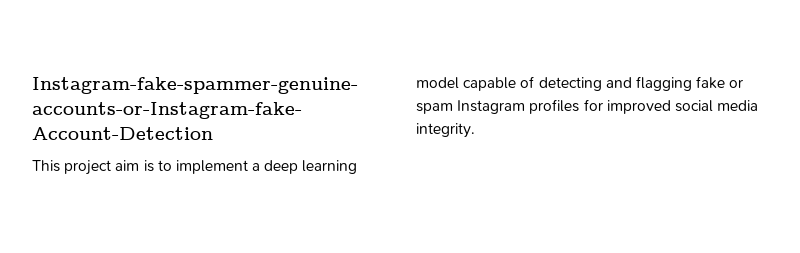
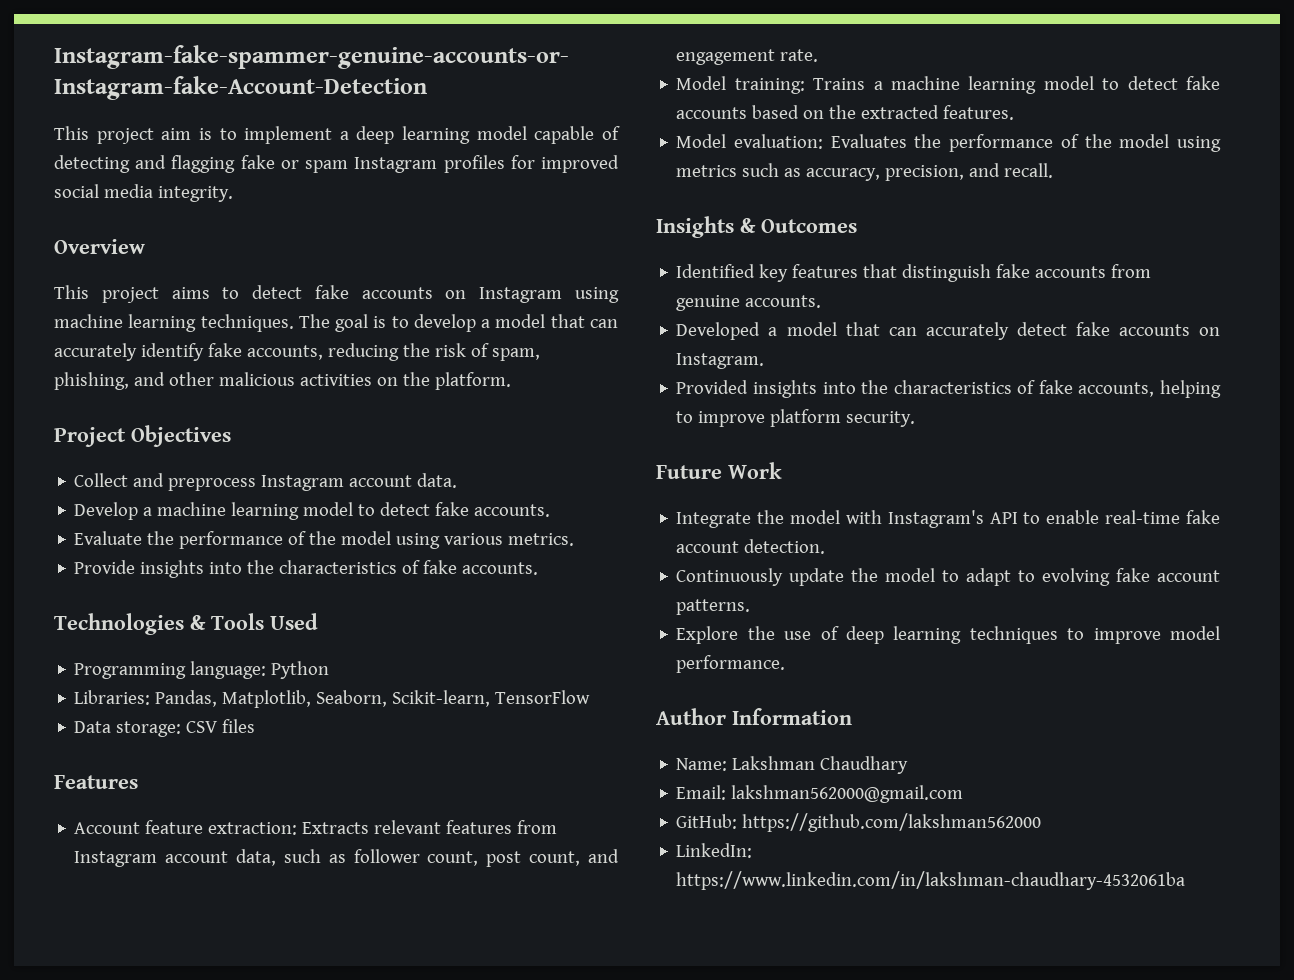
(475, 130) none -> [54,239,145,254] [54,285,619,303] [54,314,618,332] [54,343,540,361] [54,372,511,390] [54,425,231,447] [74,473,458,491] [74,502,551,520] [74,531,575,549] [74,560,539,578] [54,613,318,635] [74,661,330,679] [74,690,591,708] [74,719,256,737] [54,775,138,789] [74,820,558,835] [74,849,619,867] [676,49,819,65] [676,76,1220,94] [676,105,1015,120] [676,134,1221,152] [676,163,1054,181] [656,216,857,238] [676,264,1152,282] [676,295,822,311] [676,322,1220,340] [676,353,765,369] [676,380,1221,398] [676,409,916,427] [656,462,782,479] [676,510,1220,528] [676,539,826,554] [676,568,1220,586] [676,599,751,615] [676,626,1220,644] [676,655,786,673] [656,708,852,725] [676,756,909,774] [676,785,964,803] [676,813,1042,832] [676,843,753,858] [676,871,1186,890] // Overview // This project aims to detect fake accounts on Instagram using machine learning techniques. The goal is to develop a model that can accurately identify fake accounts, reducing the risk of spam, phishing, and other malicious activities on the platform. // Project Objectives // Collect and preprocess Instagram account data. // Develop a machine learning model to detect fake accounts. // Evaluate the performance of the model using various metrics. // Provide insights into the characteristics of fake accounts. // Technologies & Tools Used // Programming language: Python // Libraries: Pandas, Matplotlib, Seaborn, Scikit-learn, TensorFlow // Data storage: CSV files // Features // Account feature extraction: Extracts relevant features from Instagram account data, such as follower count, post count, and engagement rate. // Model training: Trains a machine learning model to detect fake accounts based on the extracted features. // Model evaluation: Evaluates the performance of the model using metrics such as accuracy, precision, and recall. // Insights & Outcomes // Identified key features that distinguish fake accounts from genuine accounts. // Developed a model that can accurately detect fake accounts on Instagram. // Provided insights into the characteristics of fake accounts, helping to improve platform security. // Future Work // Integrate the model with Instagram's API to enable real-time fake account detection. // Continuously update the model to adapt to evolving fake account patterns. // Explore the use of deep learning techniques to improve model performance. // Author Information // Name: Lakshman Chaudhary // Email: lakshman562000@gmail.com // GitHub: https://github.com/lakshman562000 // LinkedIn: https://www.linkedin.com/in/lakshman-chaudhary-4532061ba

